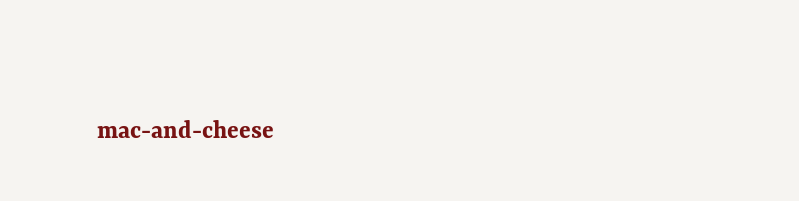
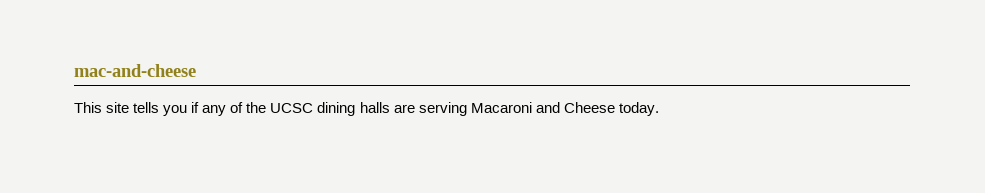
(274, 129) none -> [74,102,659,116] // This site tells you if any of the UCSC dining halls are serving Macaroni and Cheese today.

